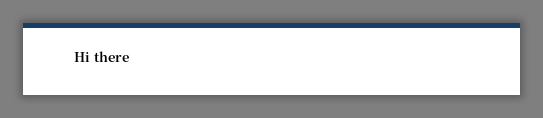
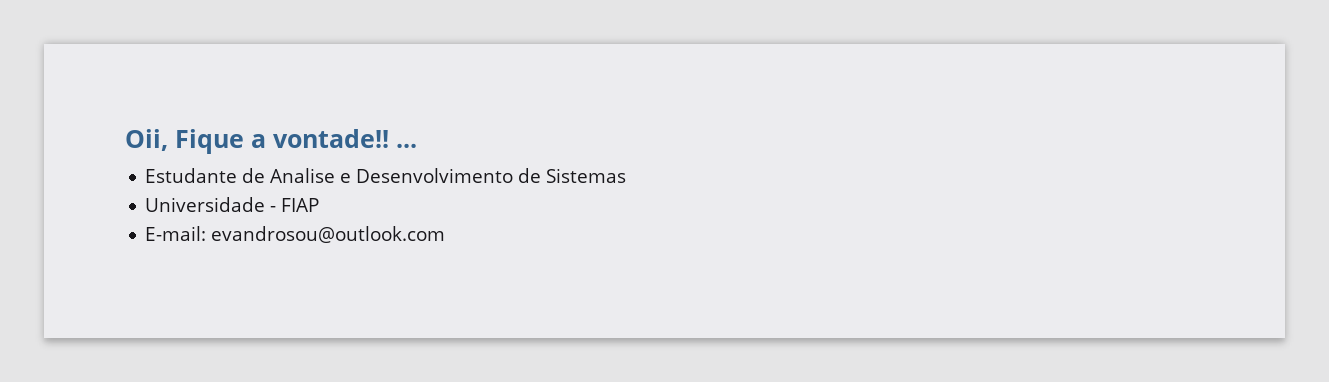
[74,51,129,62] Hi there -> [125,129,417,154] [145,168,627,183] [145,197,320,212] [145,226,446,243] Oii, Fique a vontade!! ... // Estudante de Analise e Desenvolvimento de Sistemas // Universidade - FIAP // E-mail: evandrosou@outlook.com

